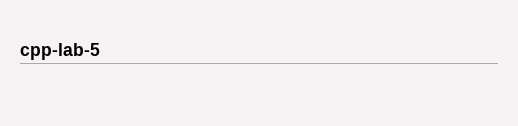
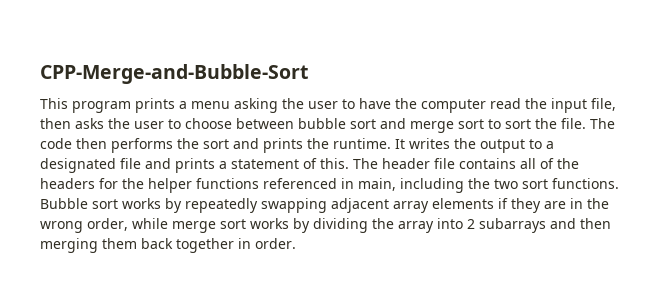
[20,43,100,60] cpp-lab-5 -> [40,64,308,84] [40,98,616,113] [40,118,615,133] [40,138,554,153] [40,158,579,173] [40,178,619,193] [40,198,609,213] [40,218,611,233] [40,238,296,253] CPP-Merge-and-Bubble-Sort // This program prints a menu asking the user to have the computer read the input file, then asks the user to choose between bubble sort and merge sort to sort the file. The code then performs the sort and prints the runtime. It writes the output to a designated file and prints a statement of this. The header file contains all of the headers for the helper functions referenced in main, including the two sort functions. Bubble sort works by repeatedly swapping adjacent array elements if they are in the wrong order, while merge sort works by dividing the array into 2 subarrays and then merging them back together in order.

